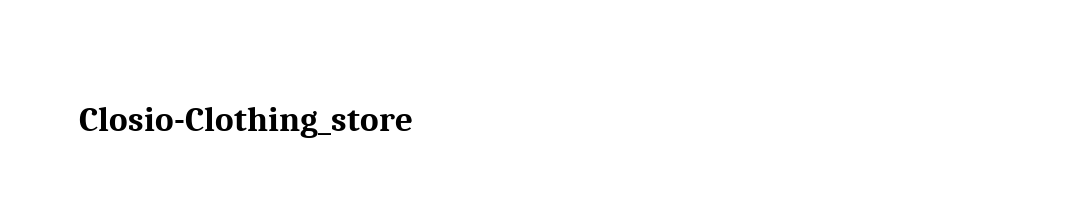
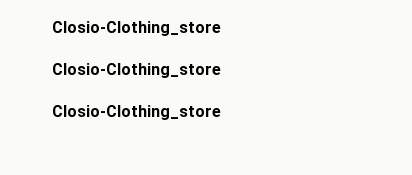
[79,106,413,138] Closio-Clothing_store -> [52,21,221,36] [52,63,221,78] [52,105,221,120] Closio-Clothing_store // Closio-Clothing_store // Closio-Clothing_store

